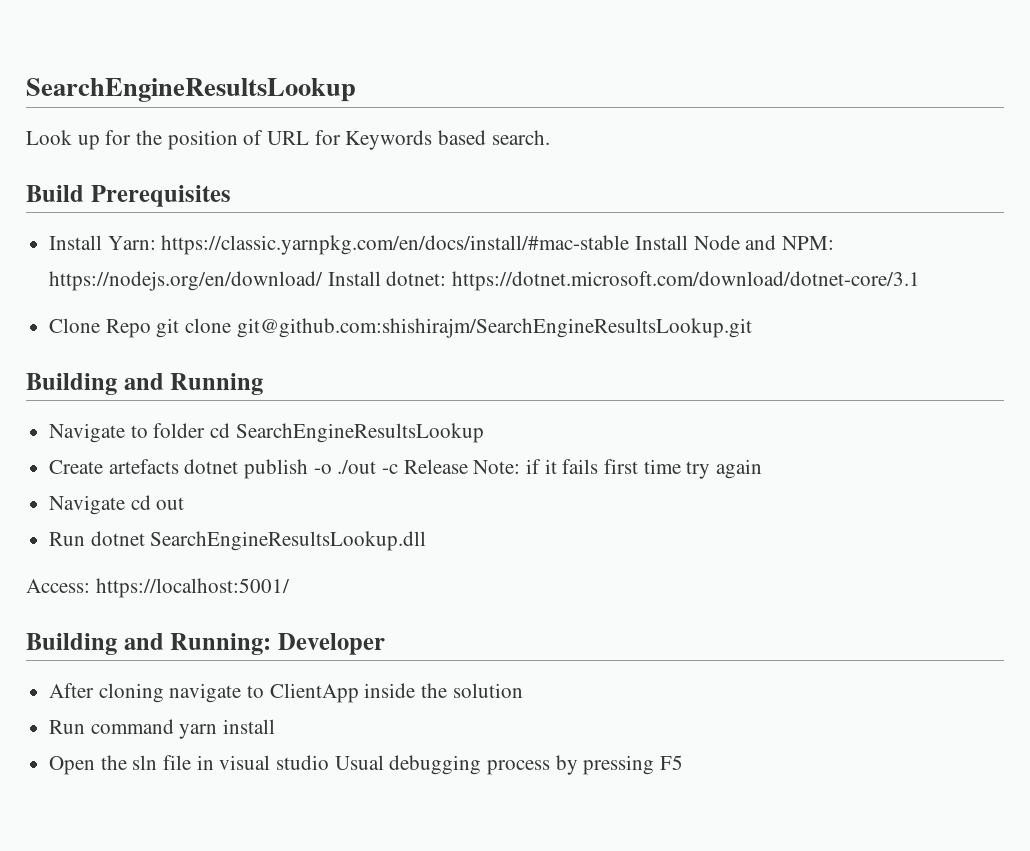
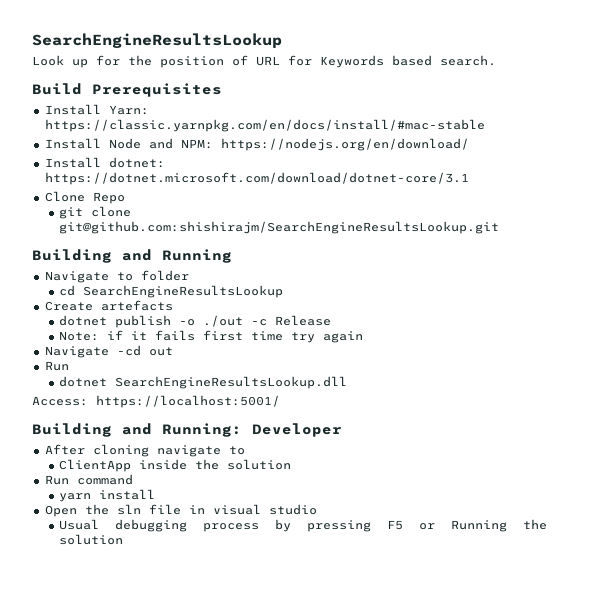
(630, 245) none -> (485, 125) //
(324, 281) none -> (469, 144) //
(151, 328) none -> (125, 198) //
(206, 430) none -> (189, 275) //
(179, 466) none -> (173, 305) //
(468, 466) none -> (332, 320) //
[130,495,151,510] cd -> [116,345,141,356] -cd
(86, 539) none -> (69, 366) //
(265, 691) none -> (245, 450) //
(174, 726) none -> (133, 479) //
(330, 762) none -> (317, 509) //
(684, 762) none -> [419,519,547,532] [59,534,124,545] or Running the solution

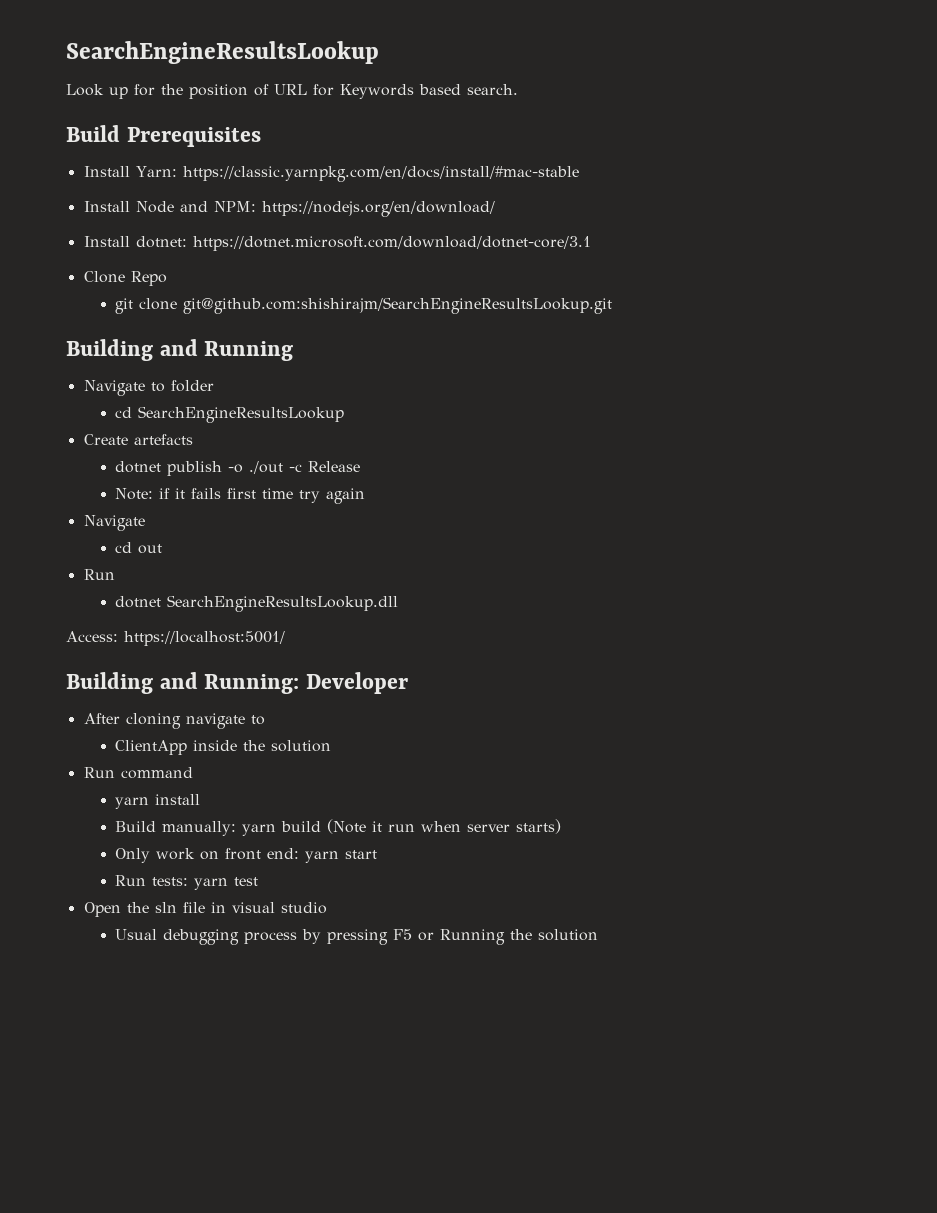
[116,345,141,356] -cd -> [115,542,133,553] // cd
(156, 494) none -> [115,819,562,836] [115,848,378,863] [115,875,259,890] // Build manually: yarn build (Note it run when server starts) // Only work on front end: yarn start // Run tests: yarn test

